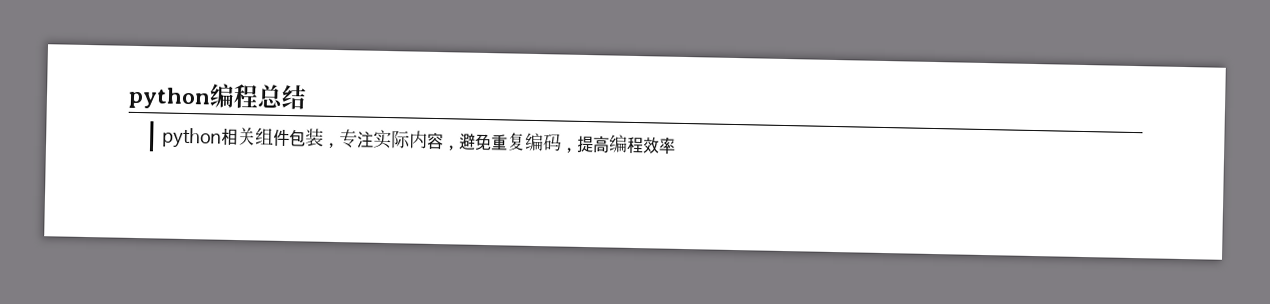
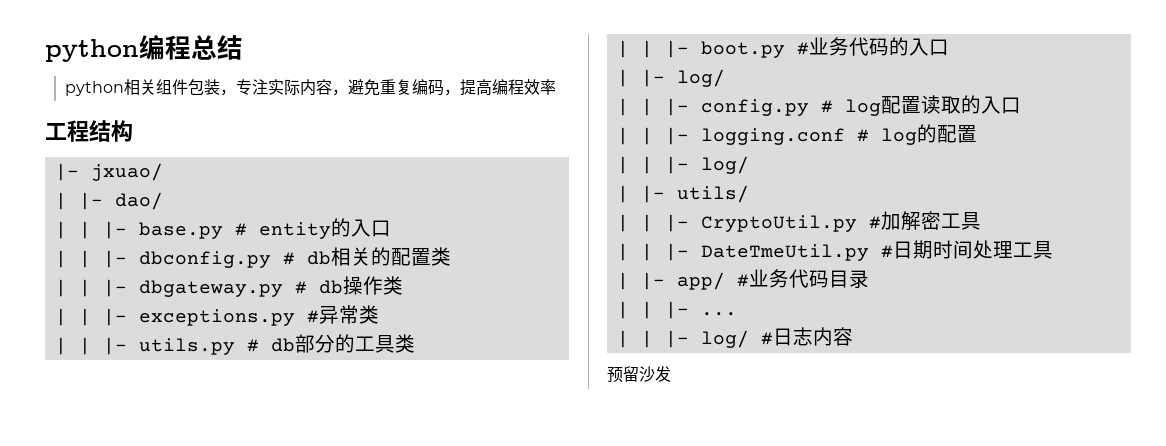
(677, 146) none -> [45,120,133,142] [54,163,163,181] [54,192,163,210] [54,218,391,239] [54,247,451,268] [54,276,403,297] [54,305,379,326] [54,334,415,355] [616,37,949,58] [616,69,725,87] [616,95,1021,116] [616,124,977,145] [616,156,749,174] [616,185,749,203] [616,211,981,232] [616,240,1053,261] [616,269,869,290] [616,301,737,319] [616,327,853,348] [607,366,671,383] // 工程结构 // |- jxuao/ // | |- dao/ // | | |- base.py # entity的入口 // | | |- dbconfig.py # db相关的配置类 // | | |- dbgateway.py # db操作类 // | | |- exceptions.py #异常类 // | | |- utils.py # db部分的工具类 // | | |- boot.py #业务代码的入口 // | |- log/ // | | |- config.py # log配置读取的入口 // | | |- logging.conf # log的配置 // | | |- log/ // | |- utils/ // | | |- CryptoUtil.py #加解密工具 // | | |- DateTmeUtil.py #日期时间处理工具 // | |- app/ #业务代码目录 // | | |- ... // | | |- log/ #日志内容 // 预留沙发

